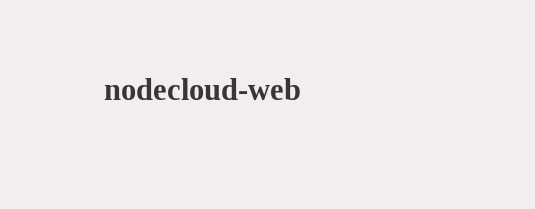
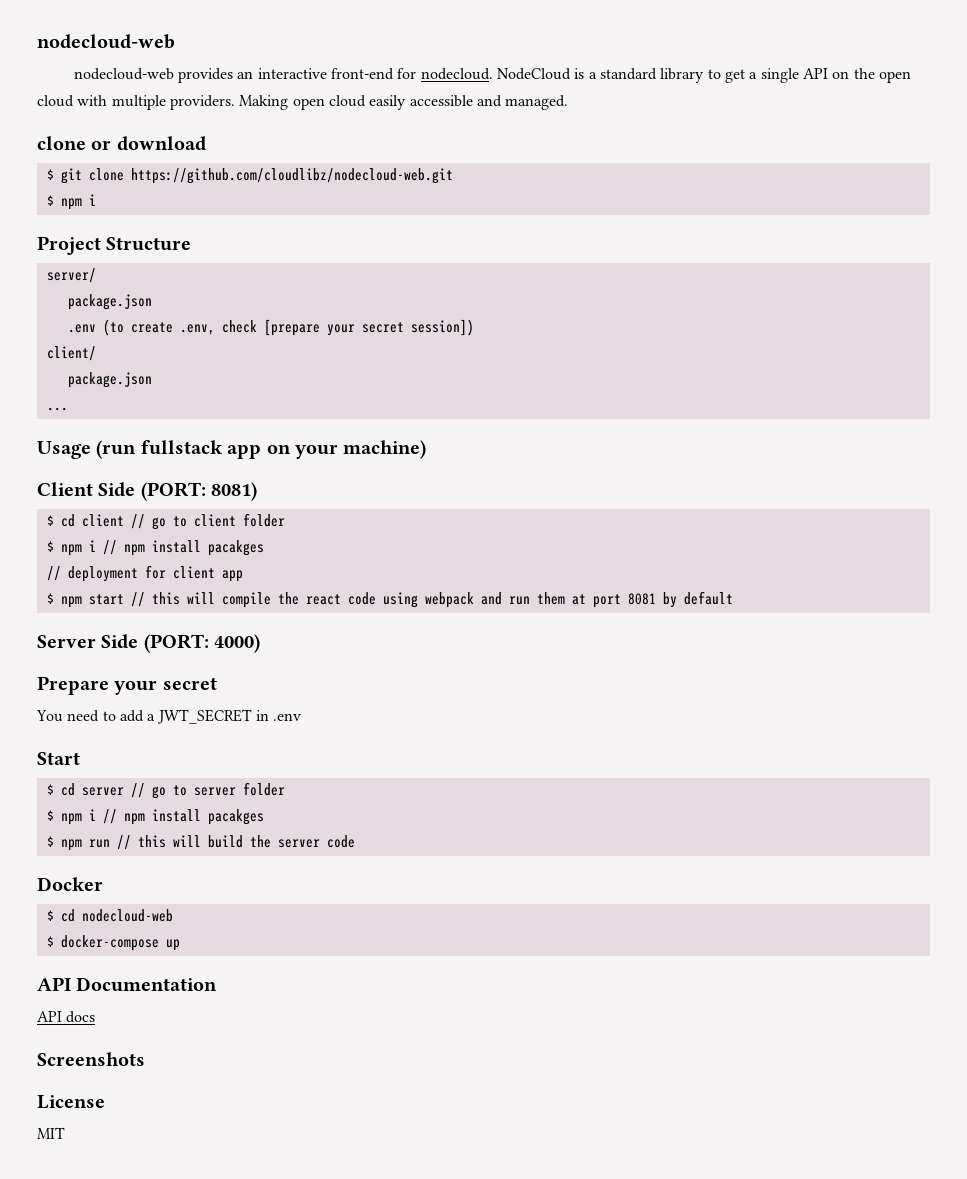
[104,78,301,100] nodecloud-web -> [37,34,175,49] [73,68,911,83] [37,95,569,110] [37,136,206,151] [46,168,453,184] [46,194,96,210] [37,236,192,255] [46,268,96,283] [67,294,152,310] [67,319,474,336] [46,346,96,361] [67,372,152,388] [46,407,68,411] [37,440,427,459] [37,482,258,501] [46,513,285,530] [46,540,264,556] [46,565,243,582] [46,591,733,608] [37,634,261,653] [37,676,217,695] [36,709,302,724] [37,752,80,765] [46,782,285,799] [46,809,264,825] [46,835,355,851] [37,877,103,891] [46,909,173,922] [46,935,180,951] [37,977,218,992] [37,1011,96,1023] [37,1052,145,1066] [37,1095,105,1109] [37,1127,65,1139] nodecloud-web // nodecloud-web provides an interactive front-end for nodecloud. NodeCloud is a standard library to get a single API on the open cloud with multiple providers. Making open cloud easily accessible and managed. // clone or download // $ git clone https://github.com/cloudlibz/nodecloud-web.git // $ npm i // Project Structure // server/ // package.json // .env (to create .env, check [prepare your secret session]) // client/ // package.json // ... // Usage (run fullstack app on your machine) // Client Side (PORT: 8081) // $ cd client // go to client folder // $ npm i // npm install pacakges // // deployment for client app // $ npm start // this will compile the react code using webpack and run them at port 8081 by default // Server Side (PORT: 4000) // Prepare your secret // You need to add a JWT_SECRET in .env // Start // $ cd server // go to server folder // $ npm i // npm install pacakges // $ npm run // this will build the server code // Docker // $ cd nodecloud-web // $ docker-compose up // API Documentation // API docs // Screenshots // License // MIT

